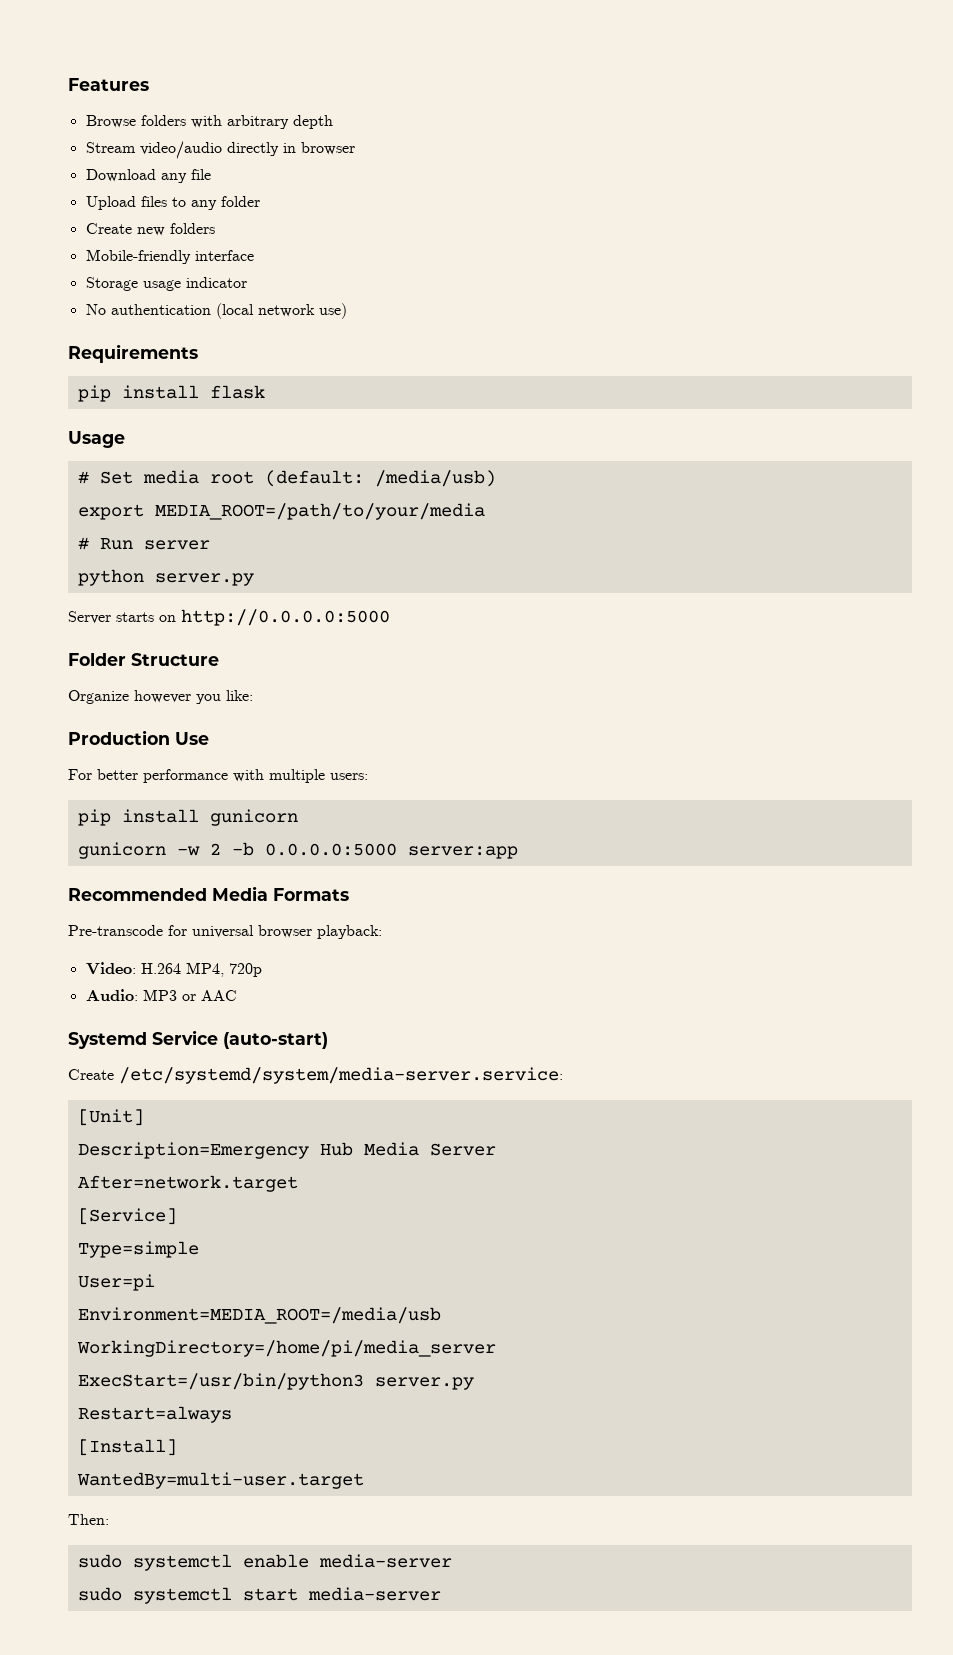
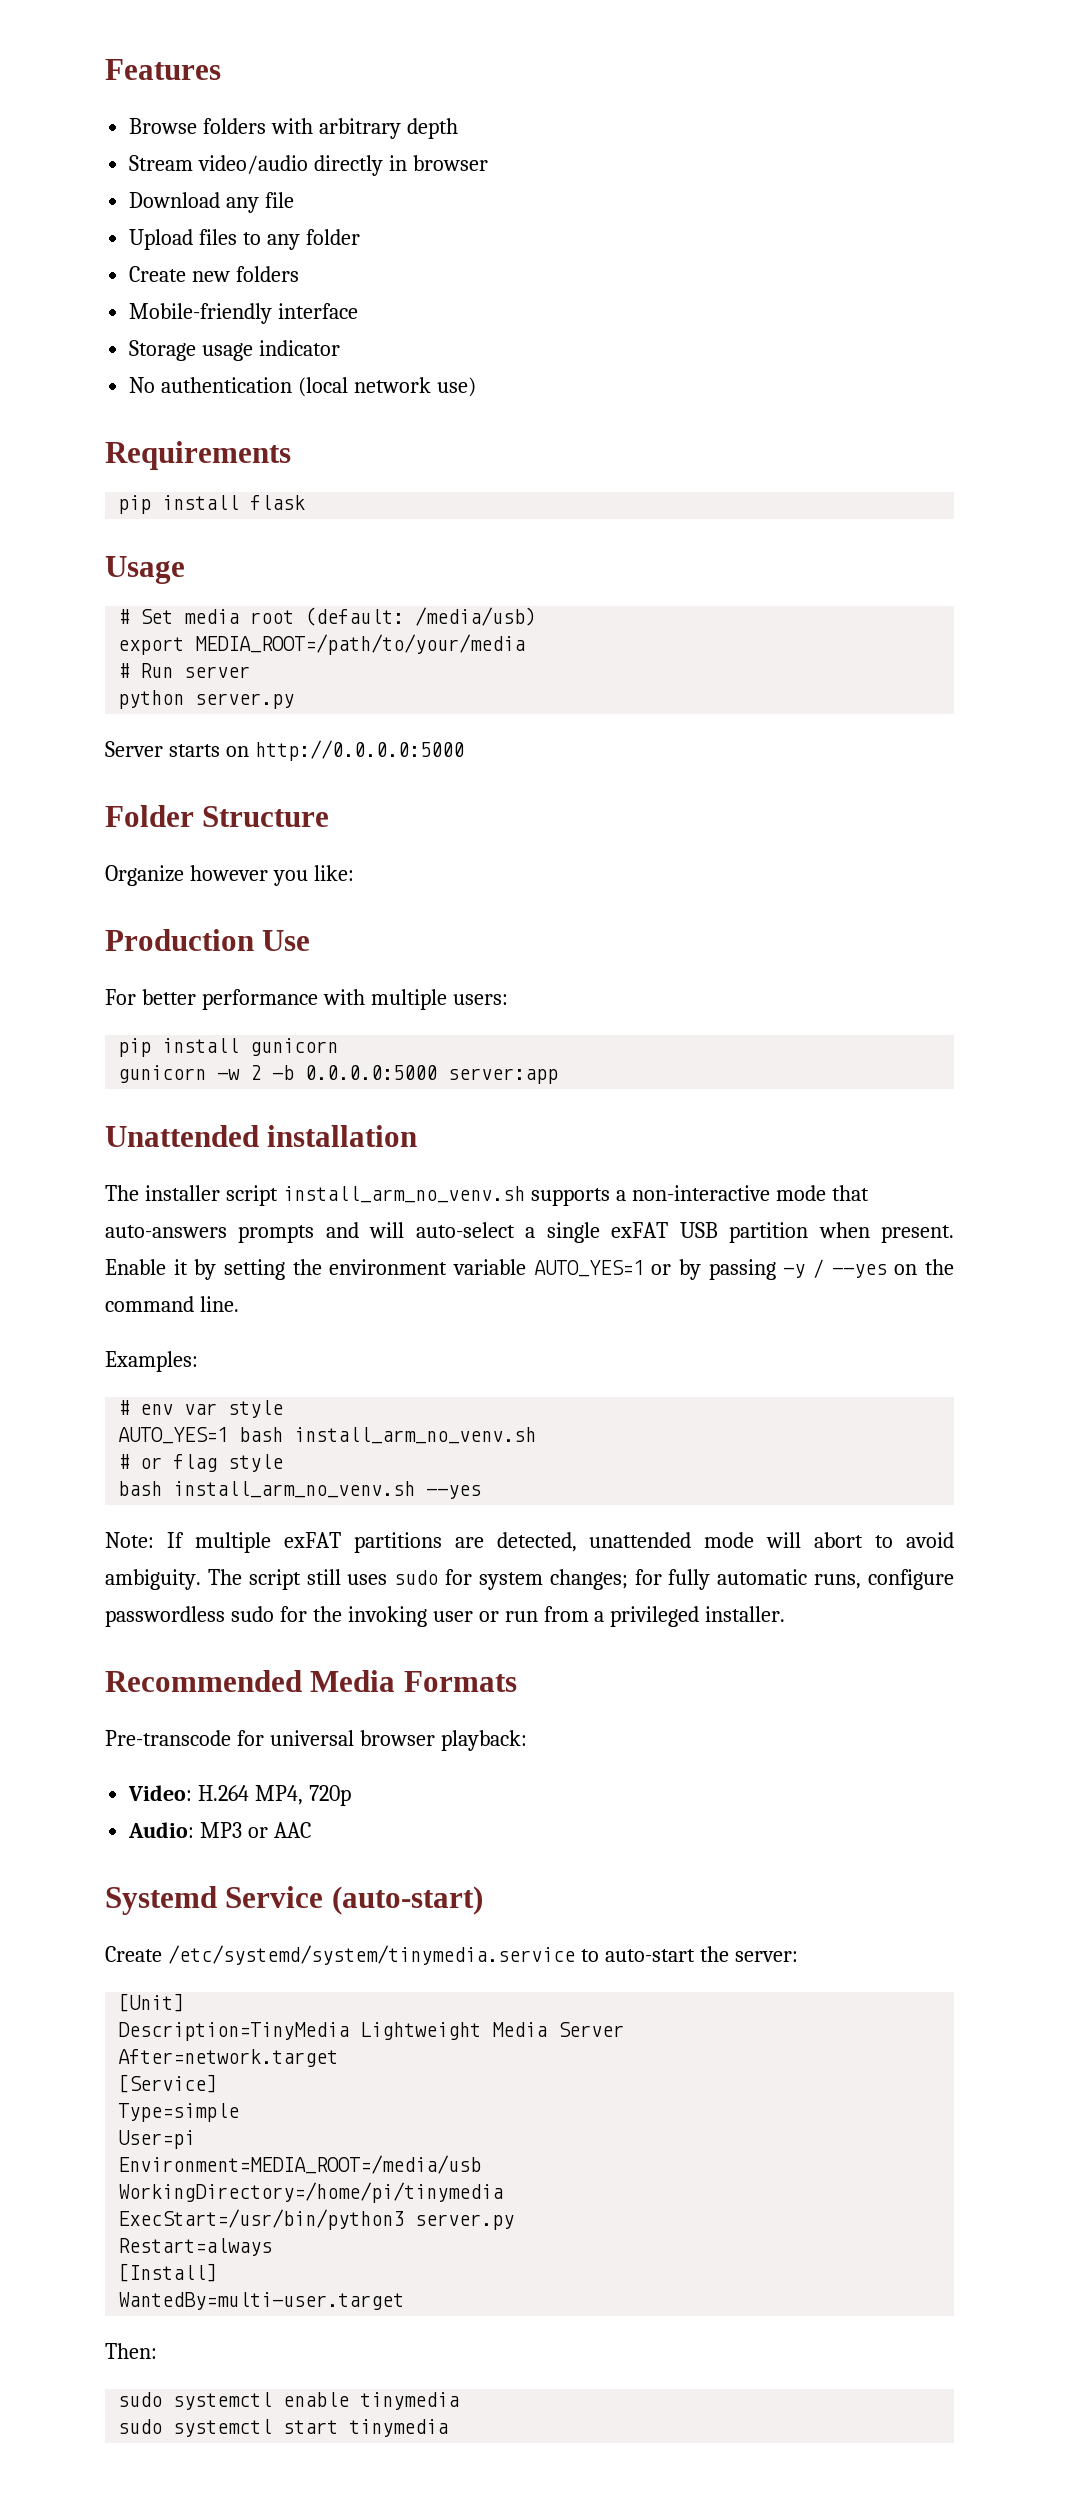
(518, 852) none -> [105,1125,418,1147] [105,1185,869,1206] [105,1222,954,1243] [105,1259,954,1280] [105,1296,239,1312] [105,1351,198,1372] [118,1400,284,1418] [118,1427,537,1444] [118,1454,284,1472] [118,1481,482,1499] [105,1532,954,1553] [105,1569,954,1590] [105,1606,786,1627] // Unattended installation // The installer script install_arm_no_venv.sh supports a non-interactive mode that auto-answers prompts and will auto-select a single exFAT USB partition when present. Enable it by setting the environment variable AUTO_YES=1 or by passing -y / --yes on the command line. // Examples: // # env var style // AUTO_YES=1 bash install_arm_no_venv.sh // # or flag style // bash install_arm_no_venv.sh --yes // Note: If multiple exFAT partitions are detected, unattended mode will abort to avoid ambiguity. The script still uses sudo for system changes; for fully automatic runs, configure passwordless sudo for the invoking user or run from a privileged installer.
[119,1067,563,1084] /etc/systemd/system/media-server.service: -> [167,1945,798,1965] /etc/systemd/system/tinymedia.service to auto-start the server:
[77,1142,353,1159] Description=Emergency Hub -> [118,2022,482,2041] Description=TinyMedia Lightweight
[76,1340,496,1357] WorkingDirectory=/home/pi/media_server -> [118,2182,504,2203] WorkingDirectory=/home/pi/tinymedia
[318,1554,452,1568] media-server -> [360,2392,460,2410] tinymedia
[307,1587,441,1601] media-server -> [349,2419,449,2437] tinymedia

